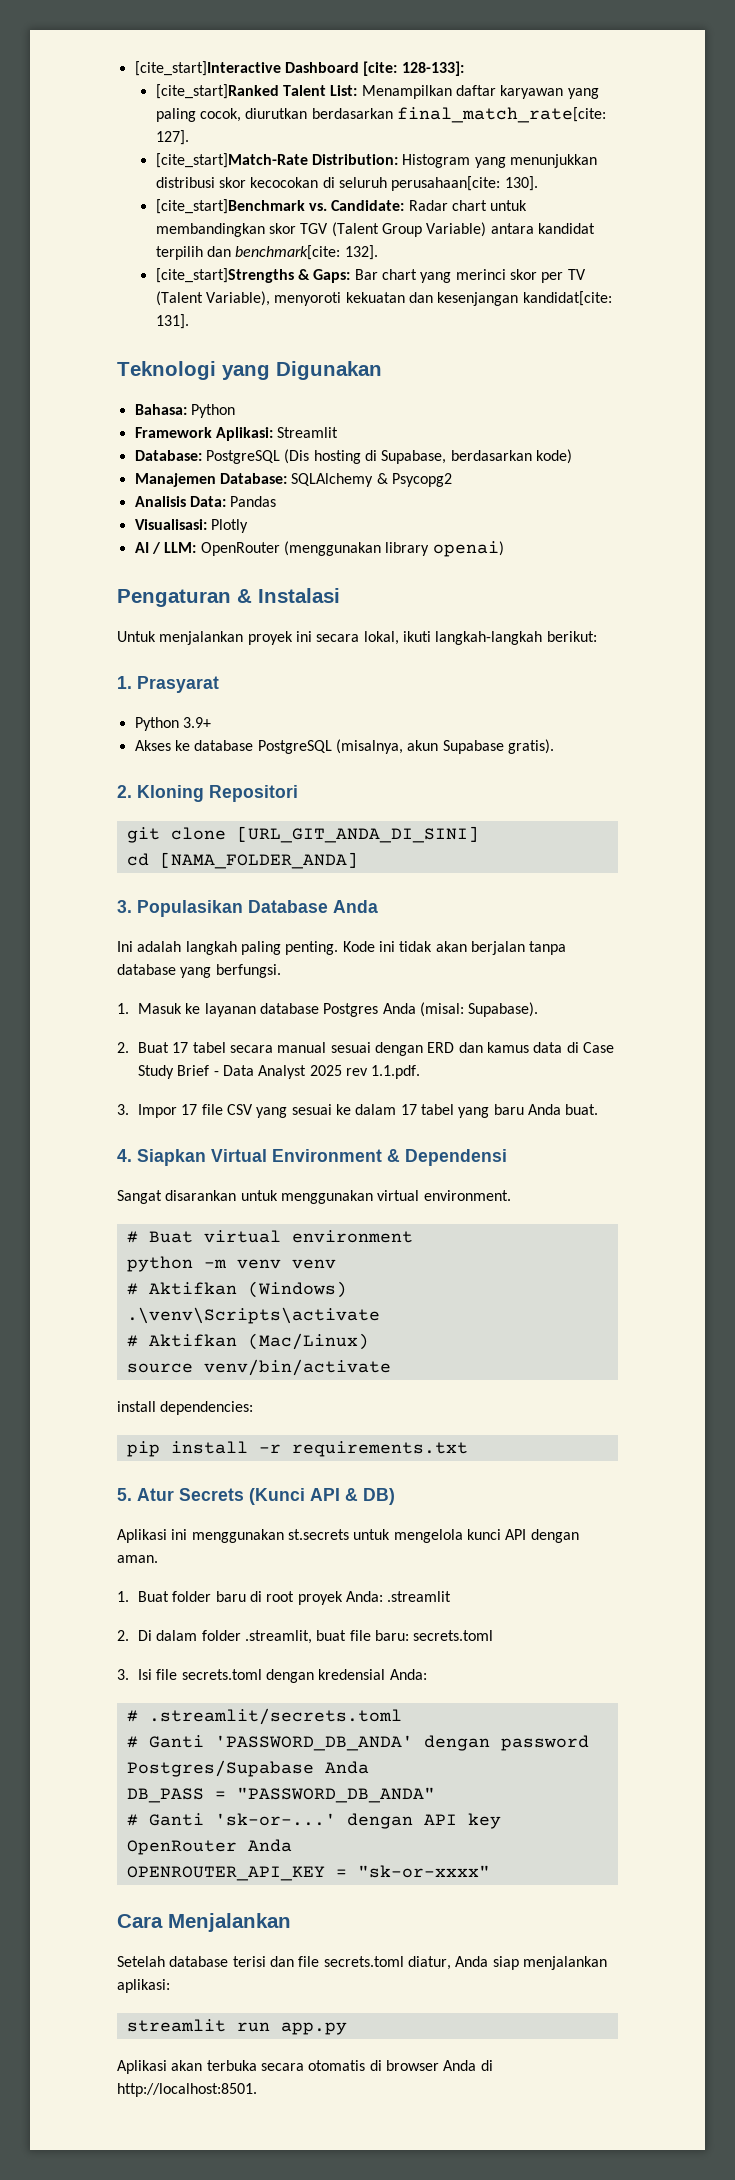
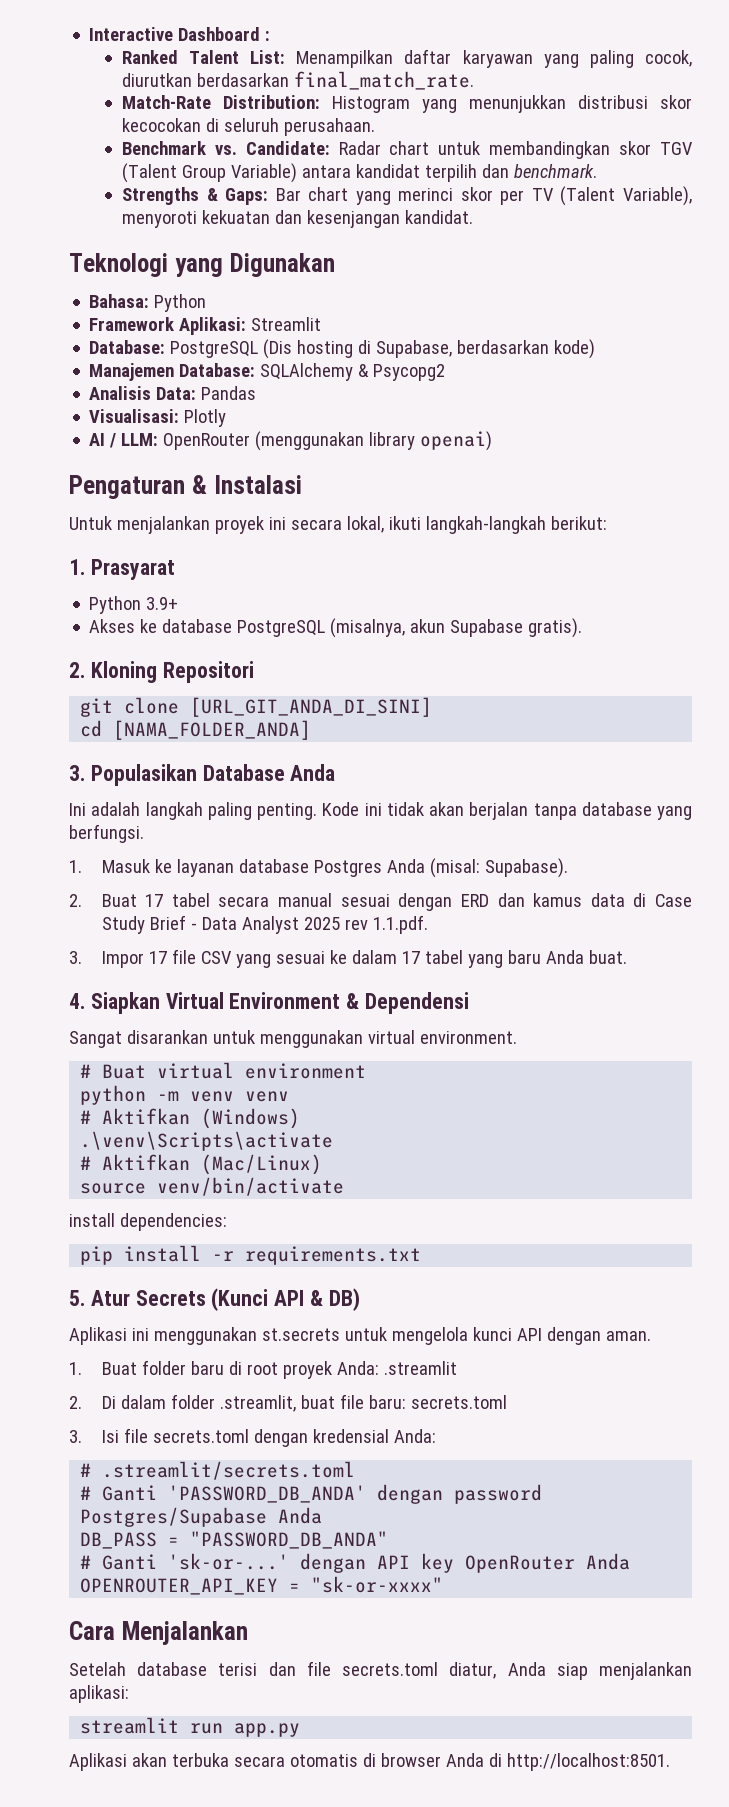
[134,61,464,76] [155,84,279,99] [cite_start]Interactive Dashboard [cite: 128-133]: // [cite_start]Ranked -> [89,27,271,41] [121,50,178,64] Interactive Dashboard : // Ranked
[396,107,606,123] [155,130,189,145] [155,153,308,168] final_match_rate[cite: 127]. // [cite_start]Match-Rate -> [293,71,474,90] [121,95,211,109] final_match_rate. // Match-Rate
[391,176,538,191] [155,199,305,214] perusahaan[cite: 130]. // [cite_start]Benchmark -> [283,118,375,136] [121,141,206,155] perusahaan. // Benchmark
[235,245,378,260] [155,268,294,283] benchmark[cite: 132]. // [cite_start]Strengths -> [513,164,597,178] [121,187,199,205] benchmark. // Strengths
[522,291,612,306] [155,314,189,329] kandidat[cite: 131]. -> [404,210,473,224] kandidat.

